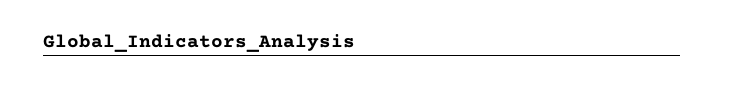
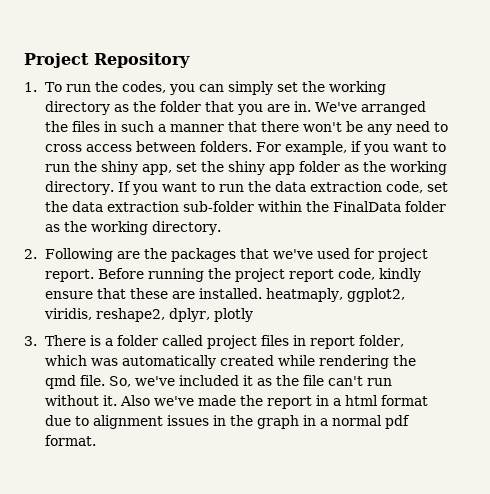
[43,34,355,52] Global_Indicators_Analysis -> [24,53,190,68] [24,81,386,95] [44,101,426,115] [44,121,448,135] [44,141,446,155] [44,161,447,175] [44,181,448,195] [44,201,446,212] [44,221,221,235] [24,248,428,262] [44,268,421,282] [44,288,405,302] [43,308,253,322] [24,335,404,349] [44,355,416,369] [44,375,392,389] [44,395,428,409] [44,415,410,429] [44,435,96,446] Project Repository // 1. To run the codes, you can simply set the working directory as the folder that you are in. We've arranged the files in such a manner that there won't be any need to cross access between folders. For example, if you want to run the shiny app, set the shiny app folder as the working directory. If you want to run the data extraction code, set the data extraction sub-folder within the FinalData folder as the working directory. // 2. Following are the packages that we've used for project report. Before running the project report code, kindly ensure that these are installed. heatmaply, ggplot2, viridis, reshape2, dplyr, plotly // 3. There is a folder called project files in report folder, which was automatically created while rendering the qmd file. So, we've included it as the file can't run without it. Also we've made the report in a html format due to alignment issues in the graph in a normal pdf format.

